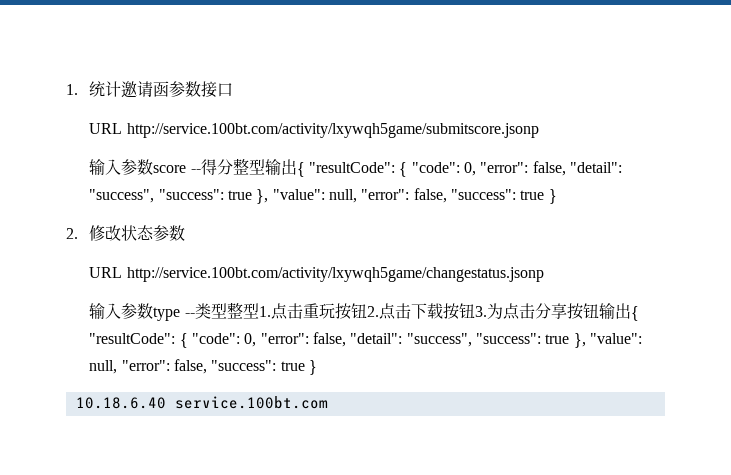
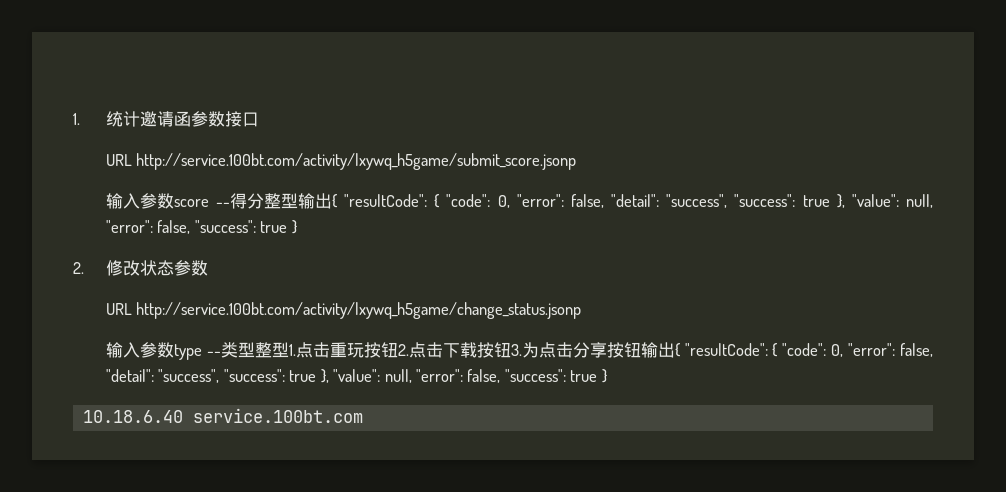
[126,123,539,138] http://service.100bt.com/activity/lxywqh5game/submitscore.jsonp -> [136,153,577,170] http://service.100bt.com/activity/lxywq_h5game/submit_score.jsonp
[126,267,544,282] http://service.100bt.com/activity/lxywqh5game/changestatus.jsonp -> [136,302,582,319] http://service.100bt.com/activity/lxywq_h5game/change_status.jsonp

